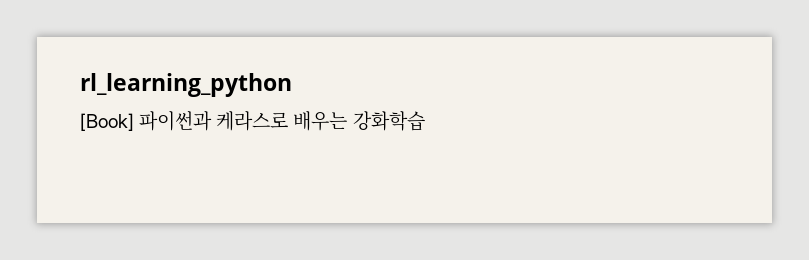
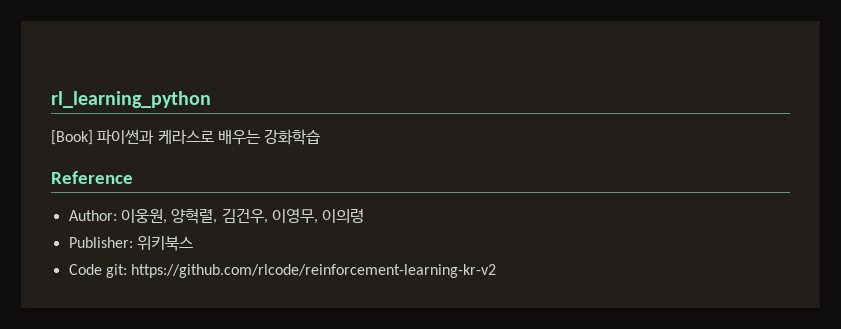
(425, 121) none -> [51,171,133,184] [68,208,365,224] [68,236,193,251] [68,264,497,278] // Reference // Author: 이웅원, 양혁렬, 김건우, 이영무, 이의령 // Publisher: 위키북스 // Code git: https://github.com/rlcode/reinforcement-learning-kr-v2

